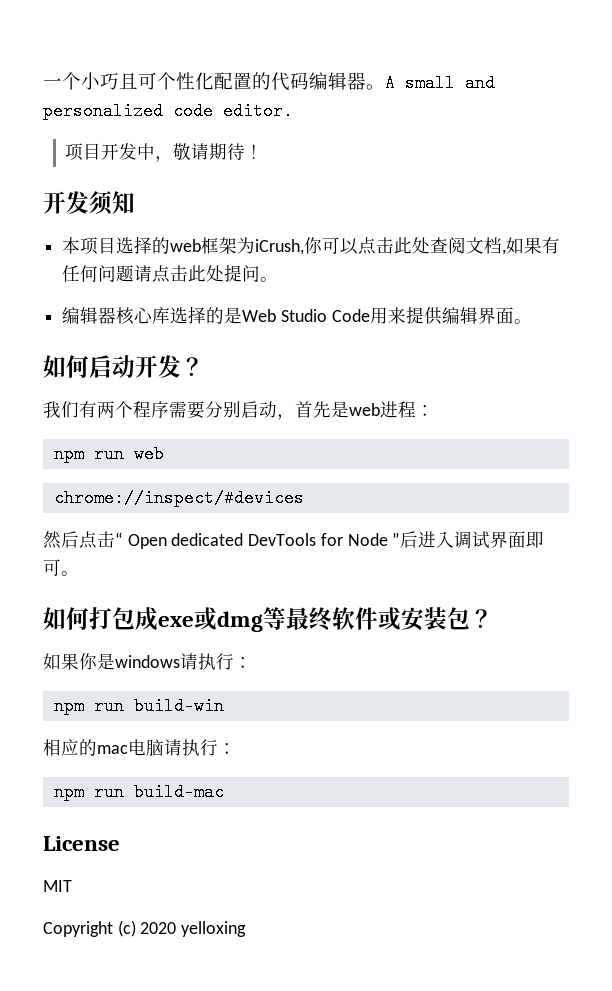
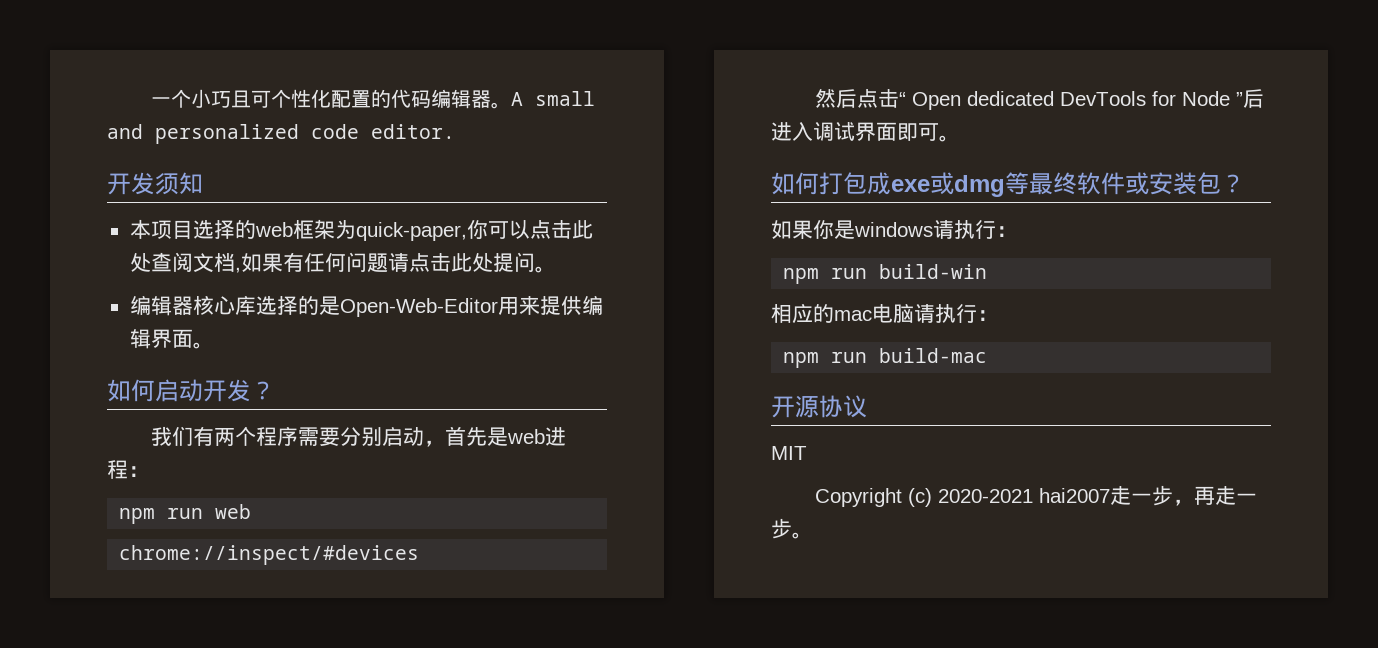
[65,143,264,162] // 项目开发中，敬请期待！ -> (455, 131) none
[255,239,305,255] iCrush, -> [355,222,467,241] quick-paper,
[242,309,370,322] Web Studio Code -> [339,298,498,317] Open-Web-Editor
[43,836,120,851] License -> [771,395,867,418] 开源协议
[140,921,247,937] 2020 yelloxing -> [938,485,1258,506] [771,518,813,539] 2020-2021 hai2007走一步，再走一步。

